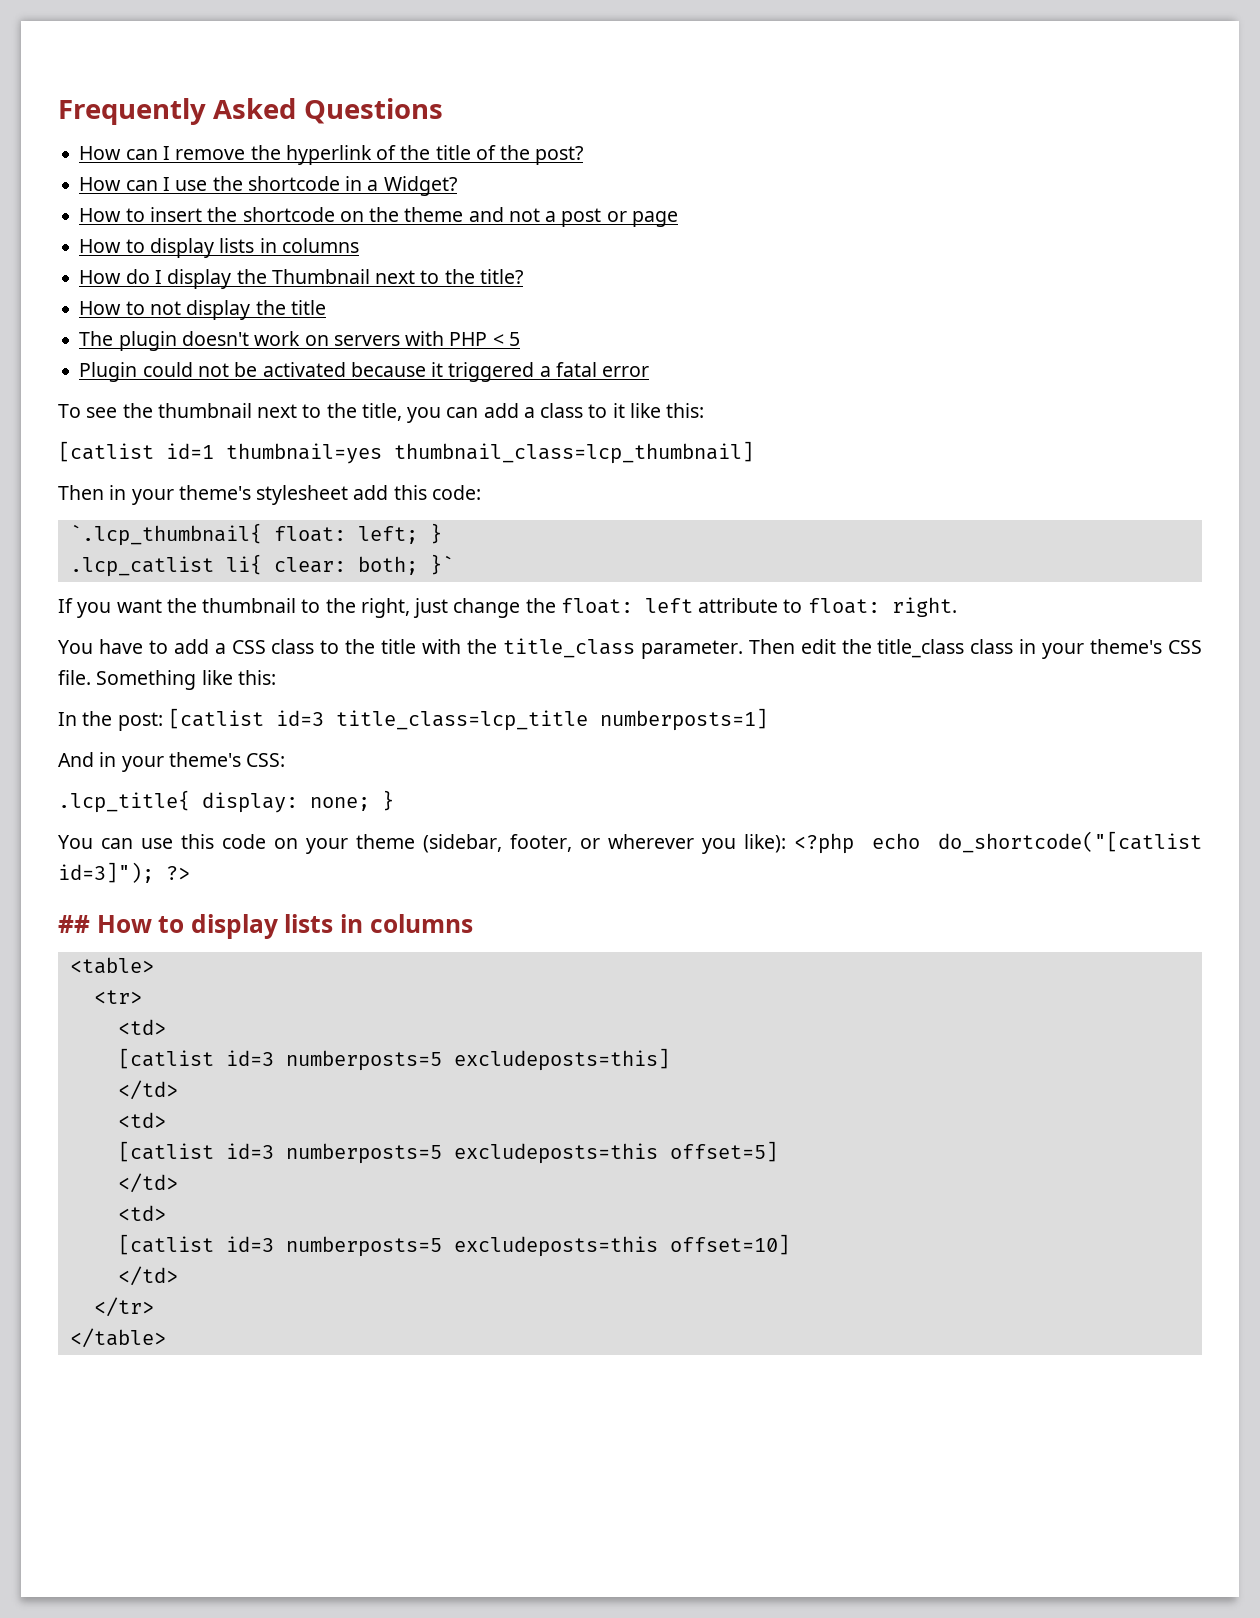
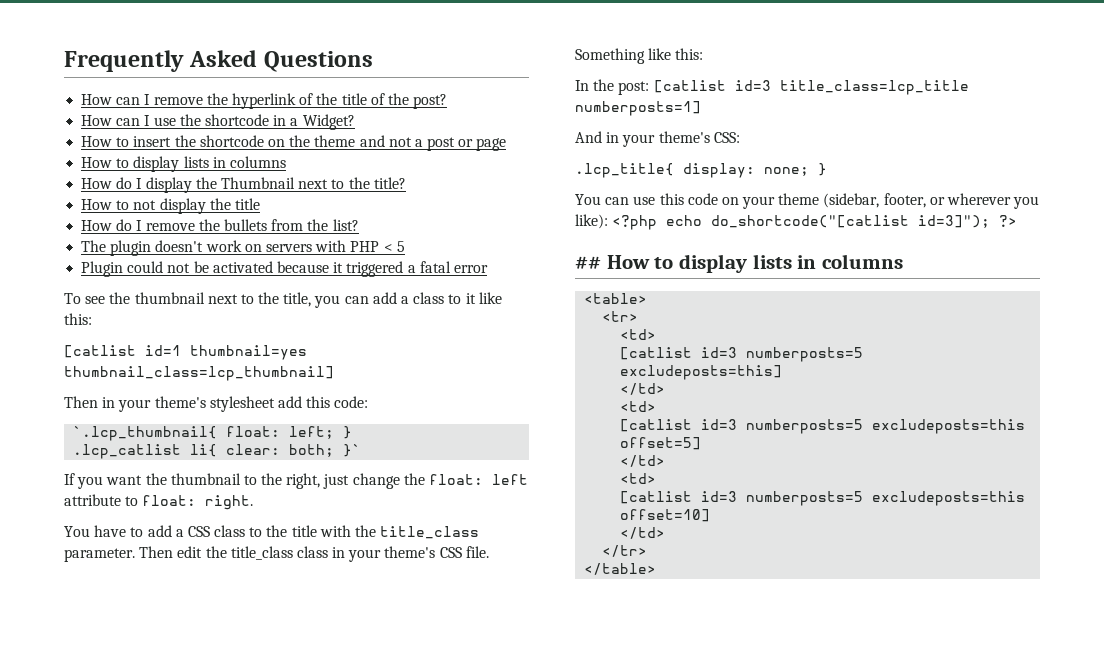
(326, 307) none -> [81,219,359,231] // How do I remove the bullets from the list?

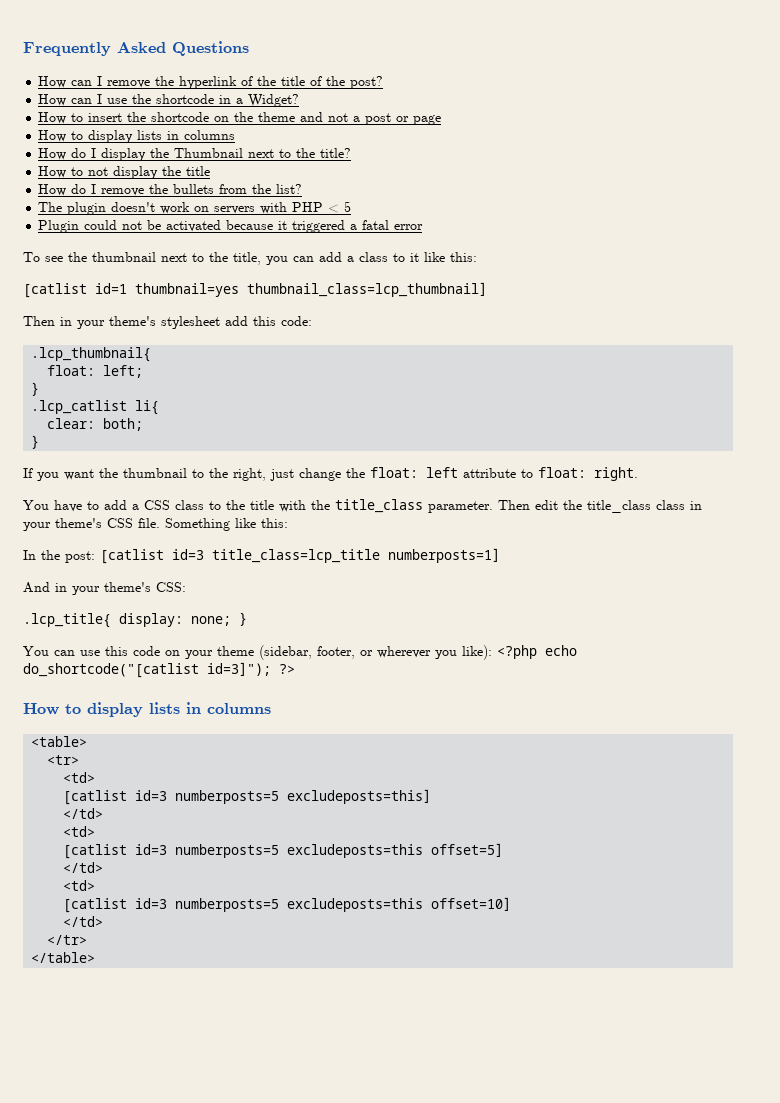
[73,426,218,441] `.lcp_thumbnail{ -> [31,347,152,362] .lcp_thumbnail{ //
(335, 432) none -> (144, 371) //
(218, 450) none -> (160, 407) //
[343,444,362,457] }` -> [31,435,40,449] // }
[575,256,601,269] ## -> (295, 669) none

